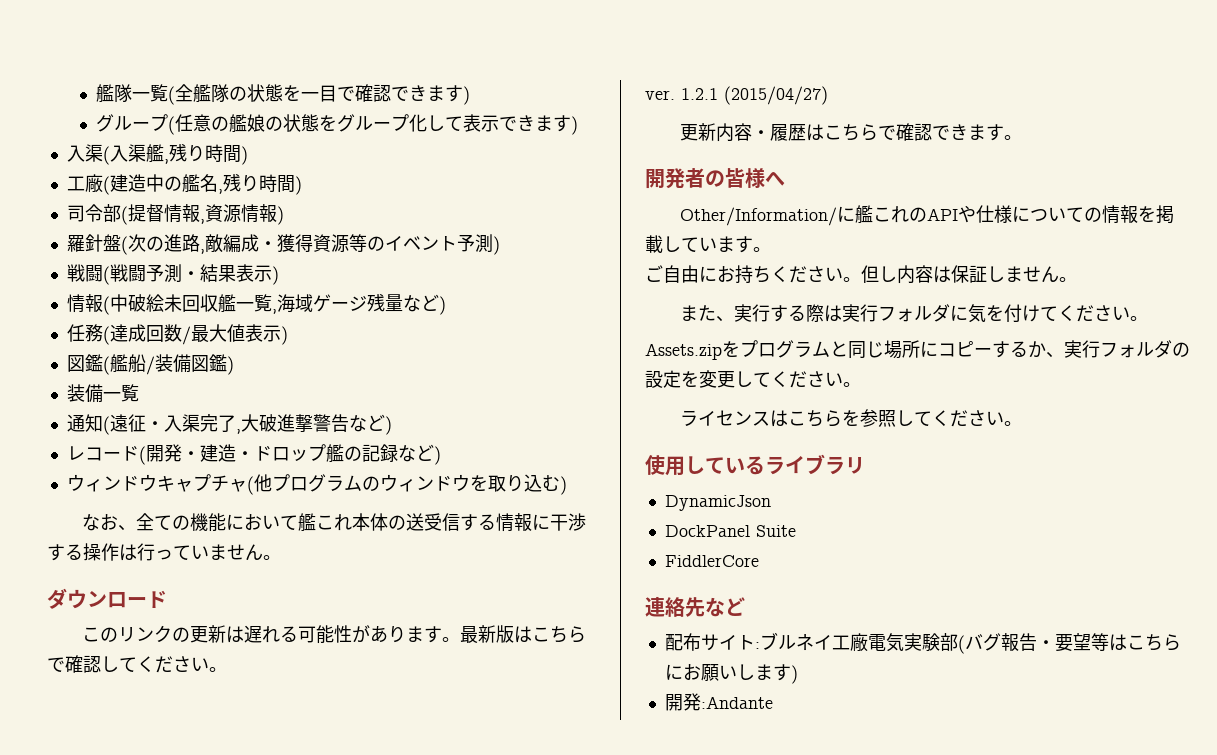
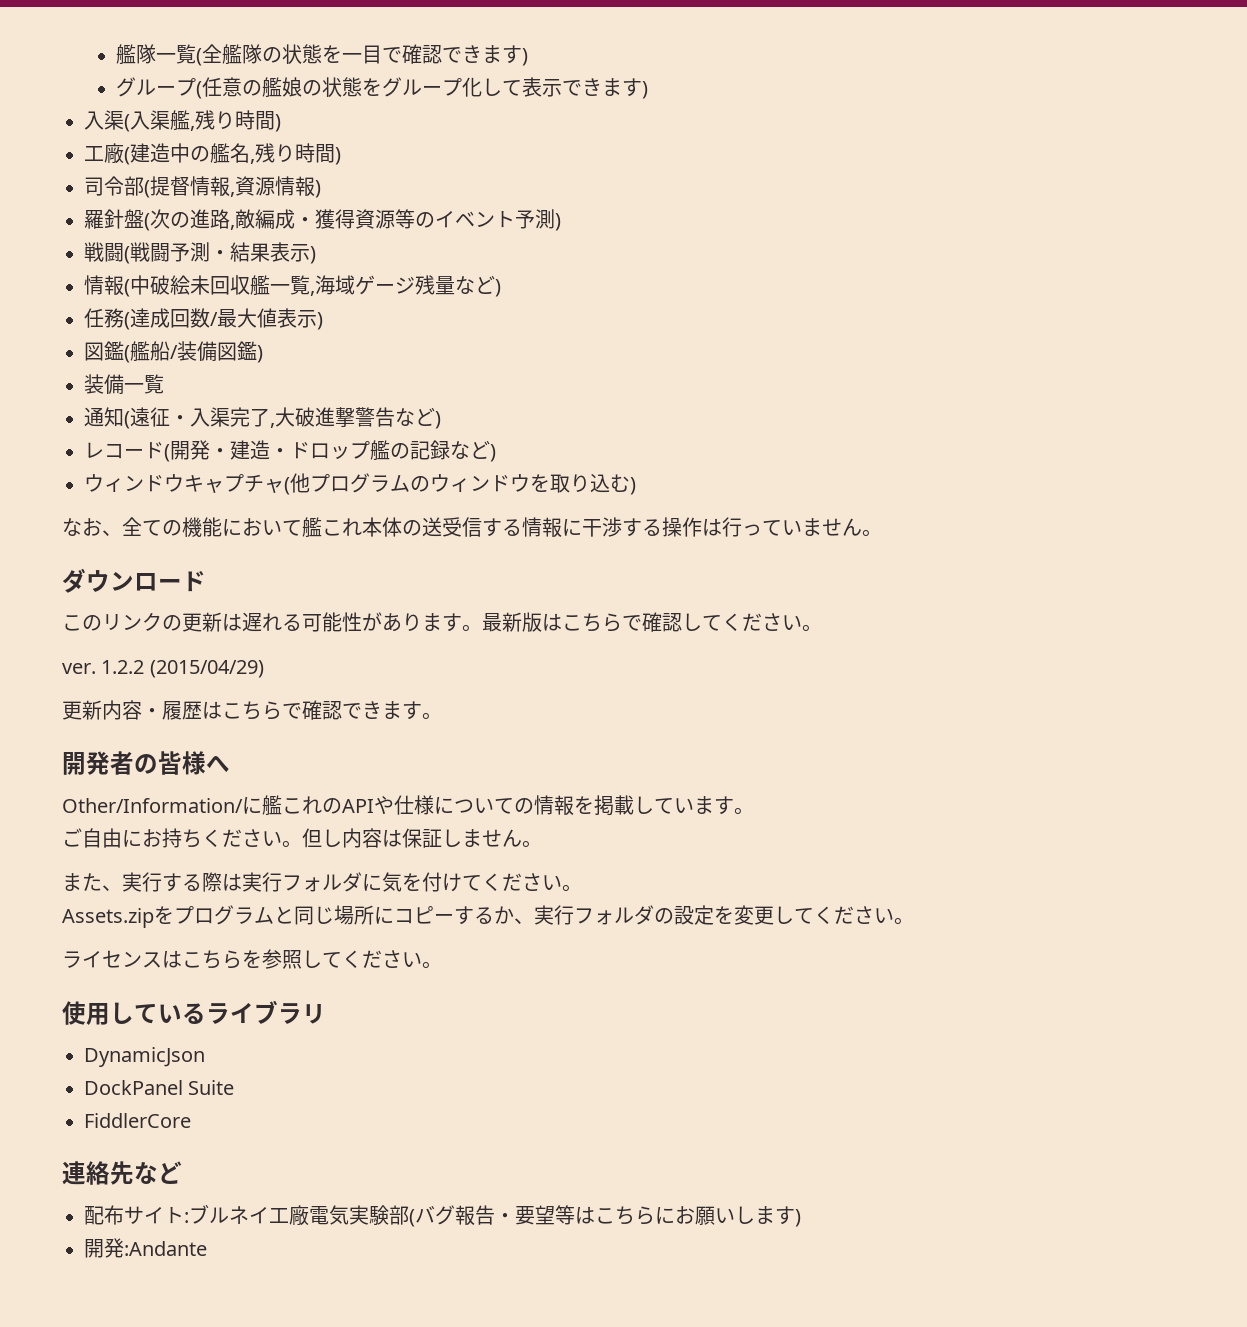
[681,86,828,105] 1.2.1 (2015/04/27) -> [101,660,264,678] 1.2.2 (2015/04/29)

